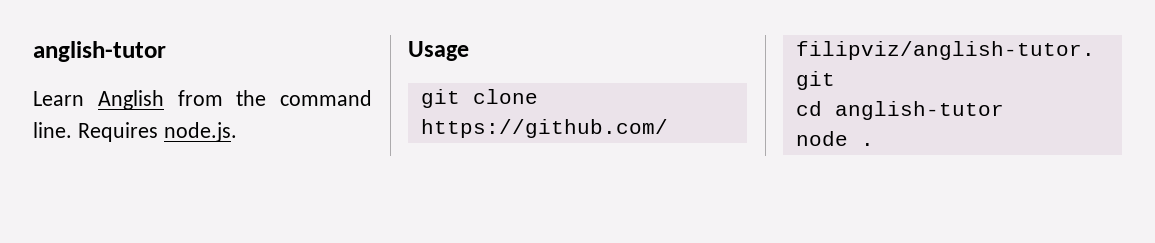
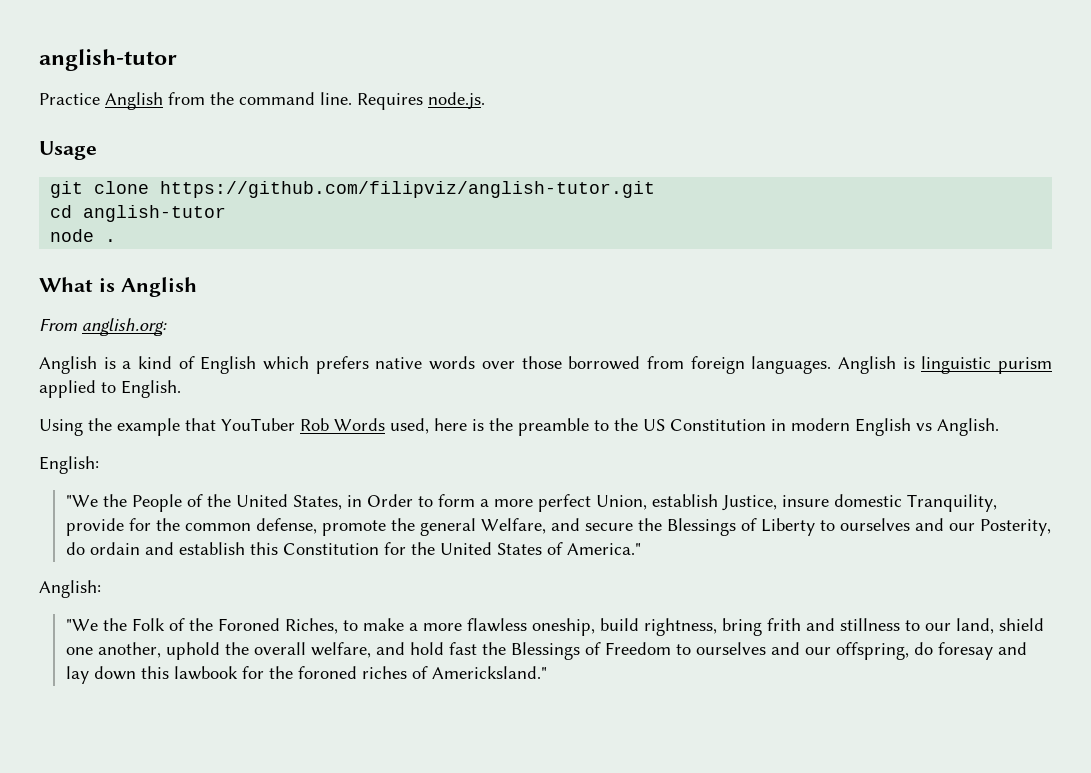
[33,41,166,62] [33,91,84,106] anglish-tutor // Learn -> [39,49,177,71] [39,93,100,105] anglish-tutor // Practice
(874, 144) none -> [39,277,197,297] [39,318,167,336] [39,356,1053,374] [39,380,181,398] [39,418,999,436] [39,456,99,474] [65,494,997,512] [65,518,1051,536] [65,542,641,555] [39,580,101,598] [65,618,1044,636] [65,642,1027,660] [65,666,547,684] // What is Anglish // From anglish.org: // Anglish is a kind of English which prefers native words over those borrowed from foreign languages. Anglish is linguistic purism applied to English. // Using the example that YouTuber Rob Words used, here is the preamble to the US Constitution in modern English vs Anglish. // English: // "We the People of the United States, in Order to form a more perfect Union, establish Justice, insure domestic Tranquility, provide for the common defense, promote the general Welfare, and secure the Blessings of Liberty to ourselves and our Posterity, do ordain and establish this Constitution for the United States of America." // Anglish: // "We the Folk of the Foroned Riches, to make a more flawless oneship, build rightness, bring frith and stillness to our land, shield one another, uphold the overall welfare, and hold fast the Blessings of Freedom to ourselves and our offspring, do foresay and lay down this lawbook for the foroned riches of Americksland."

